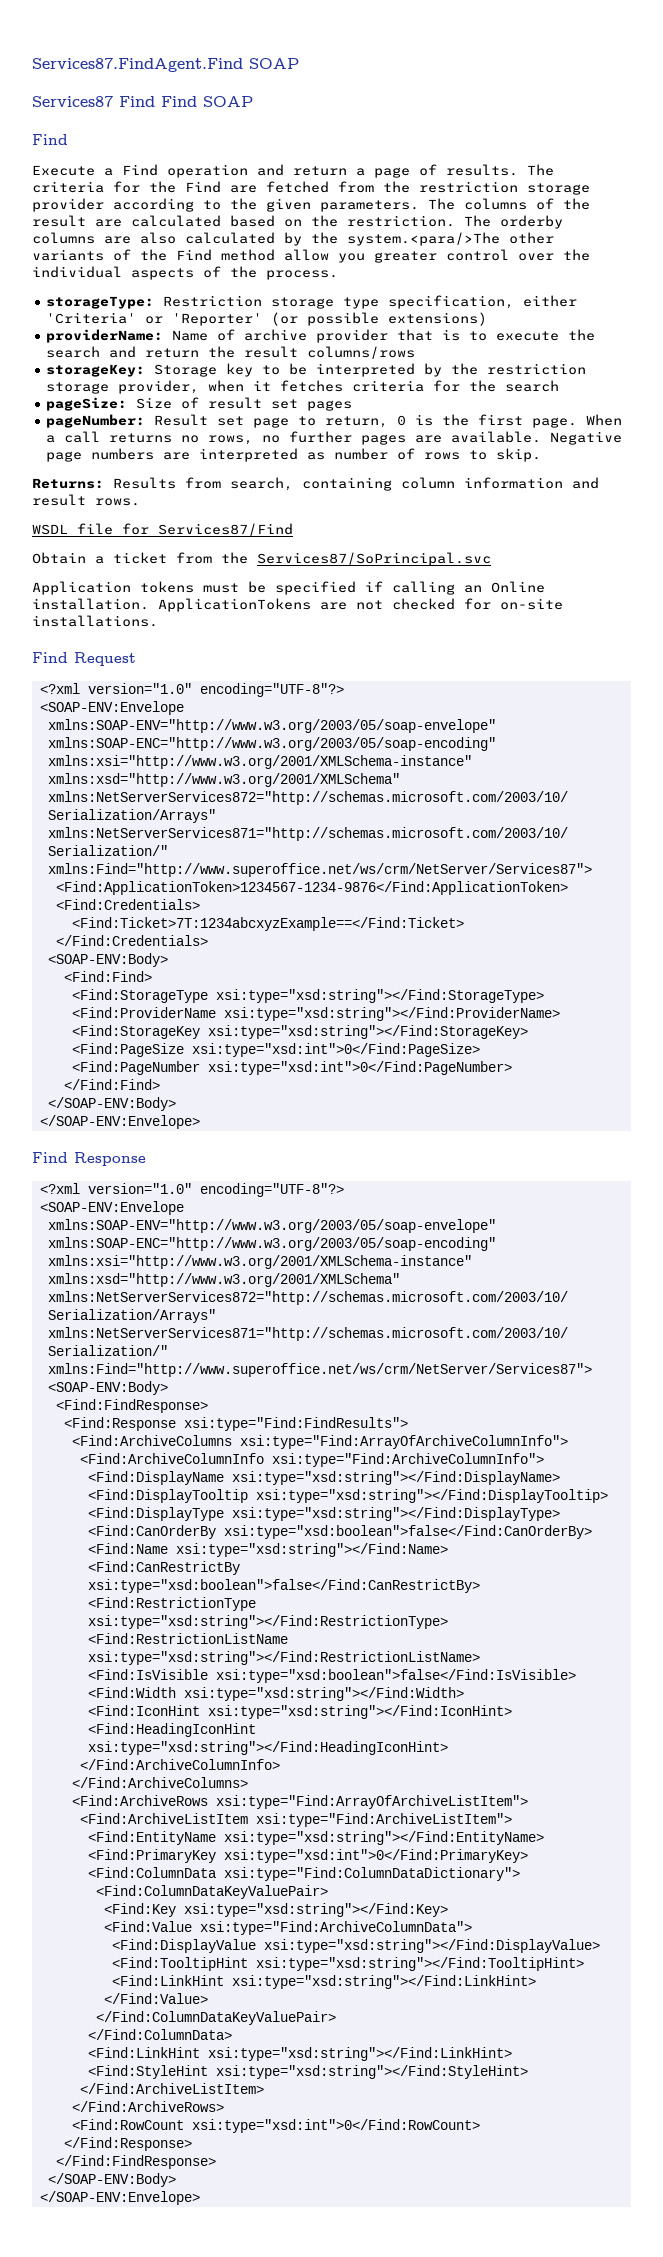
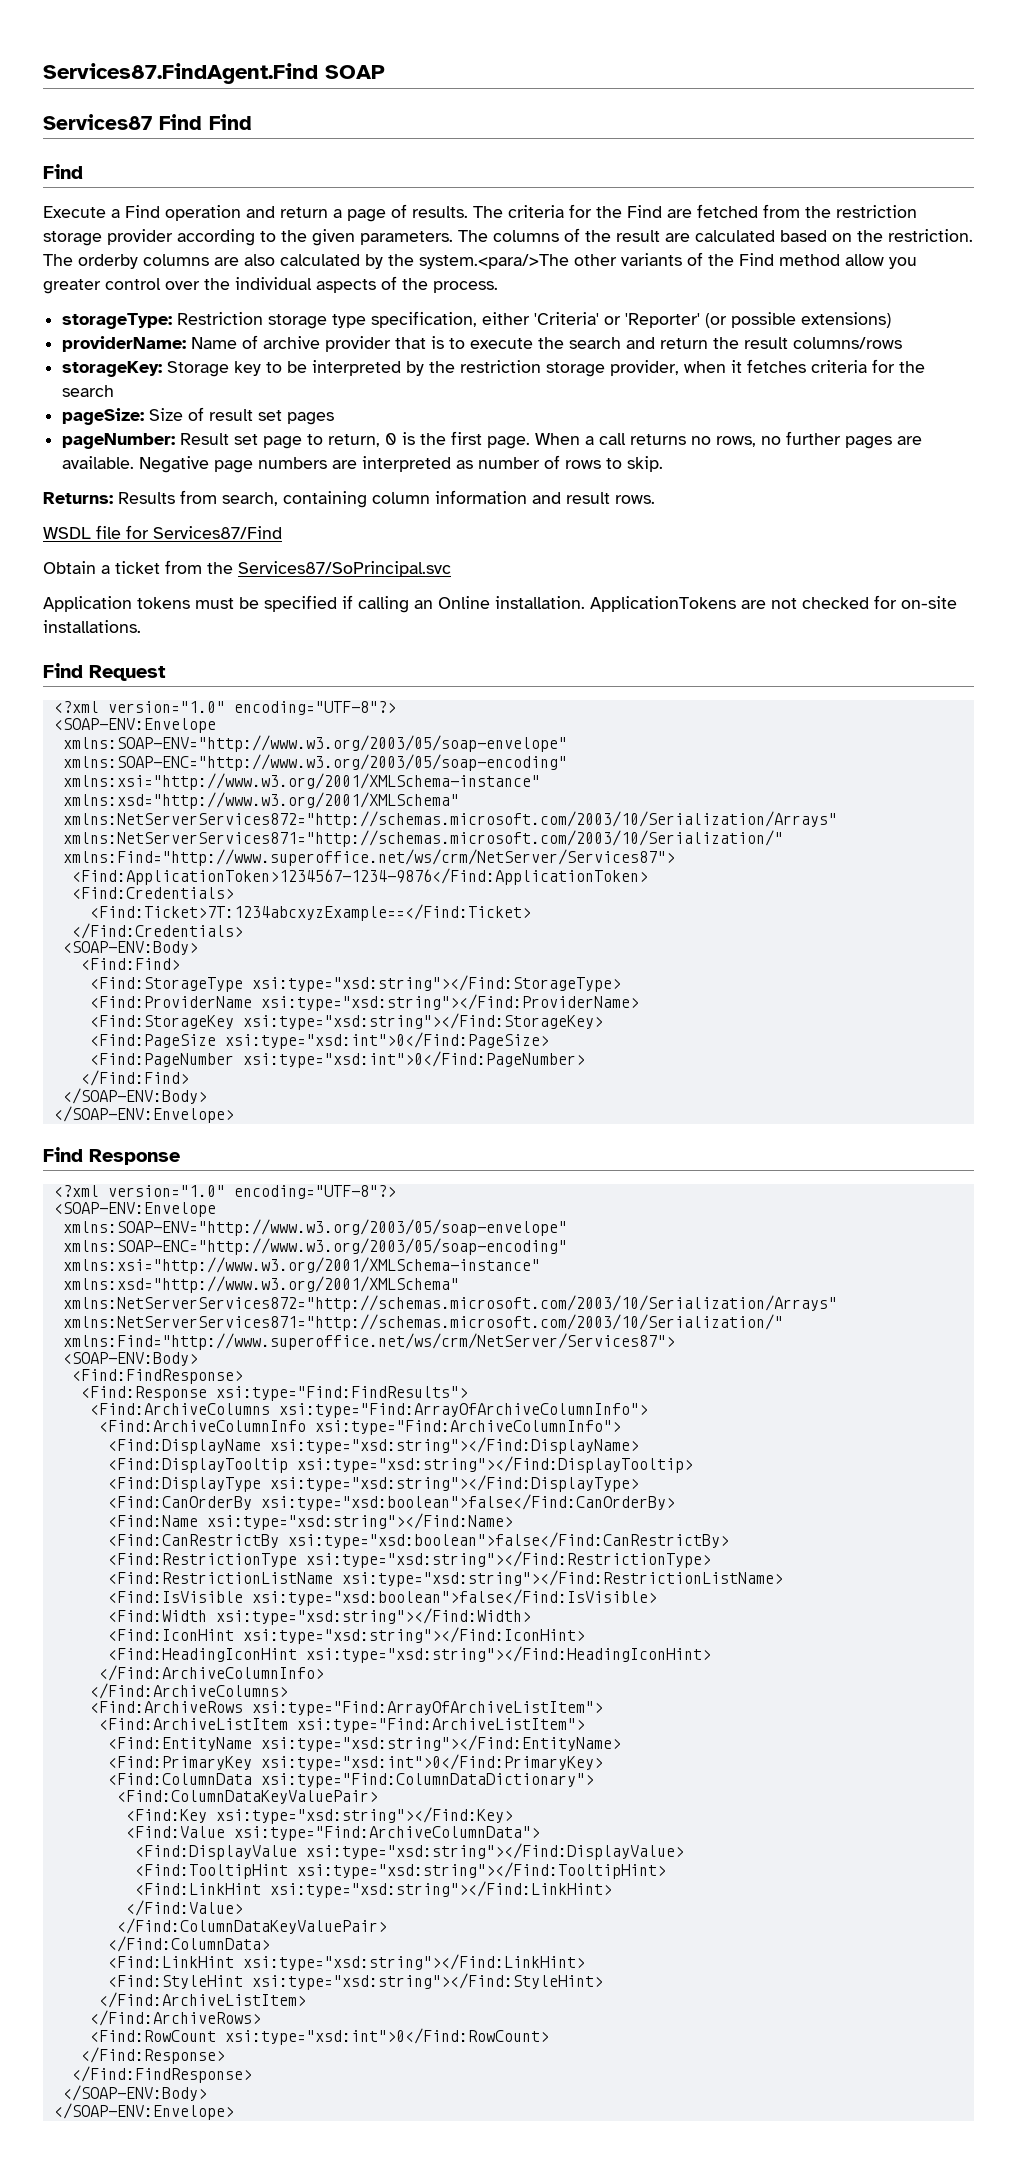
[203,96,253,107] SOAP -> (252, 122) none

